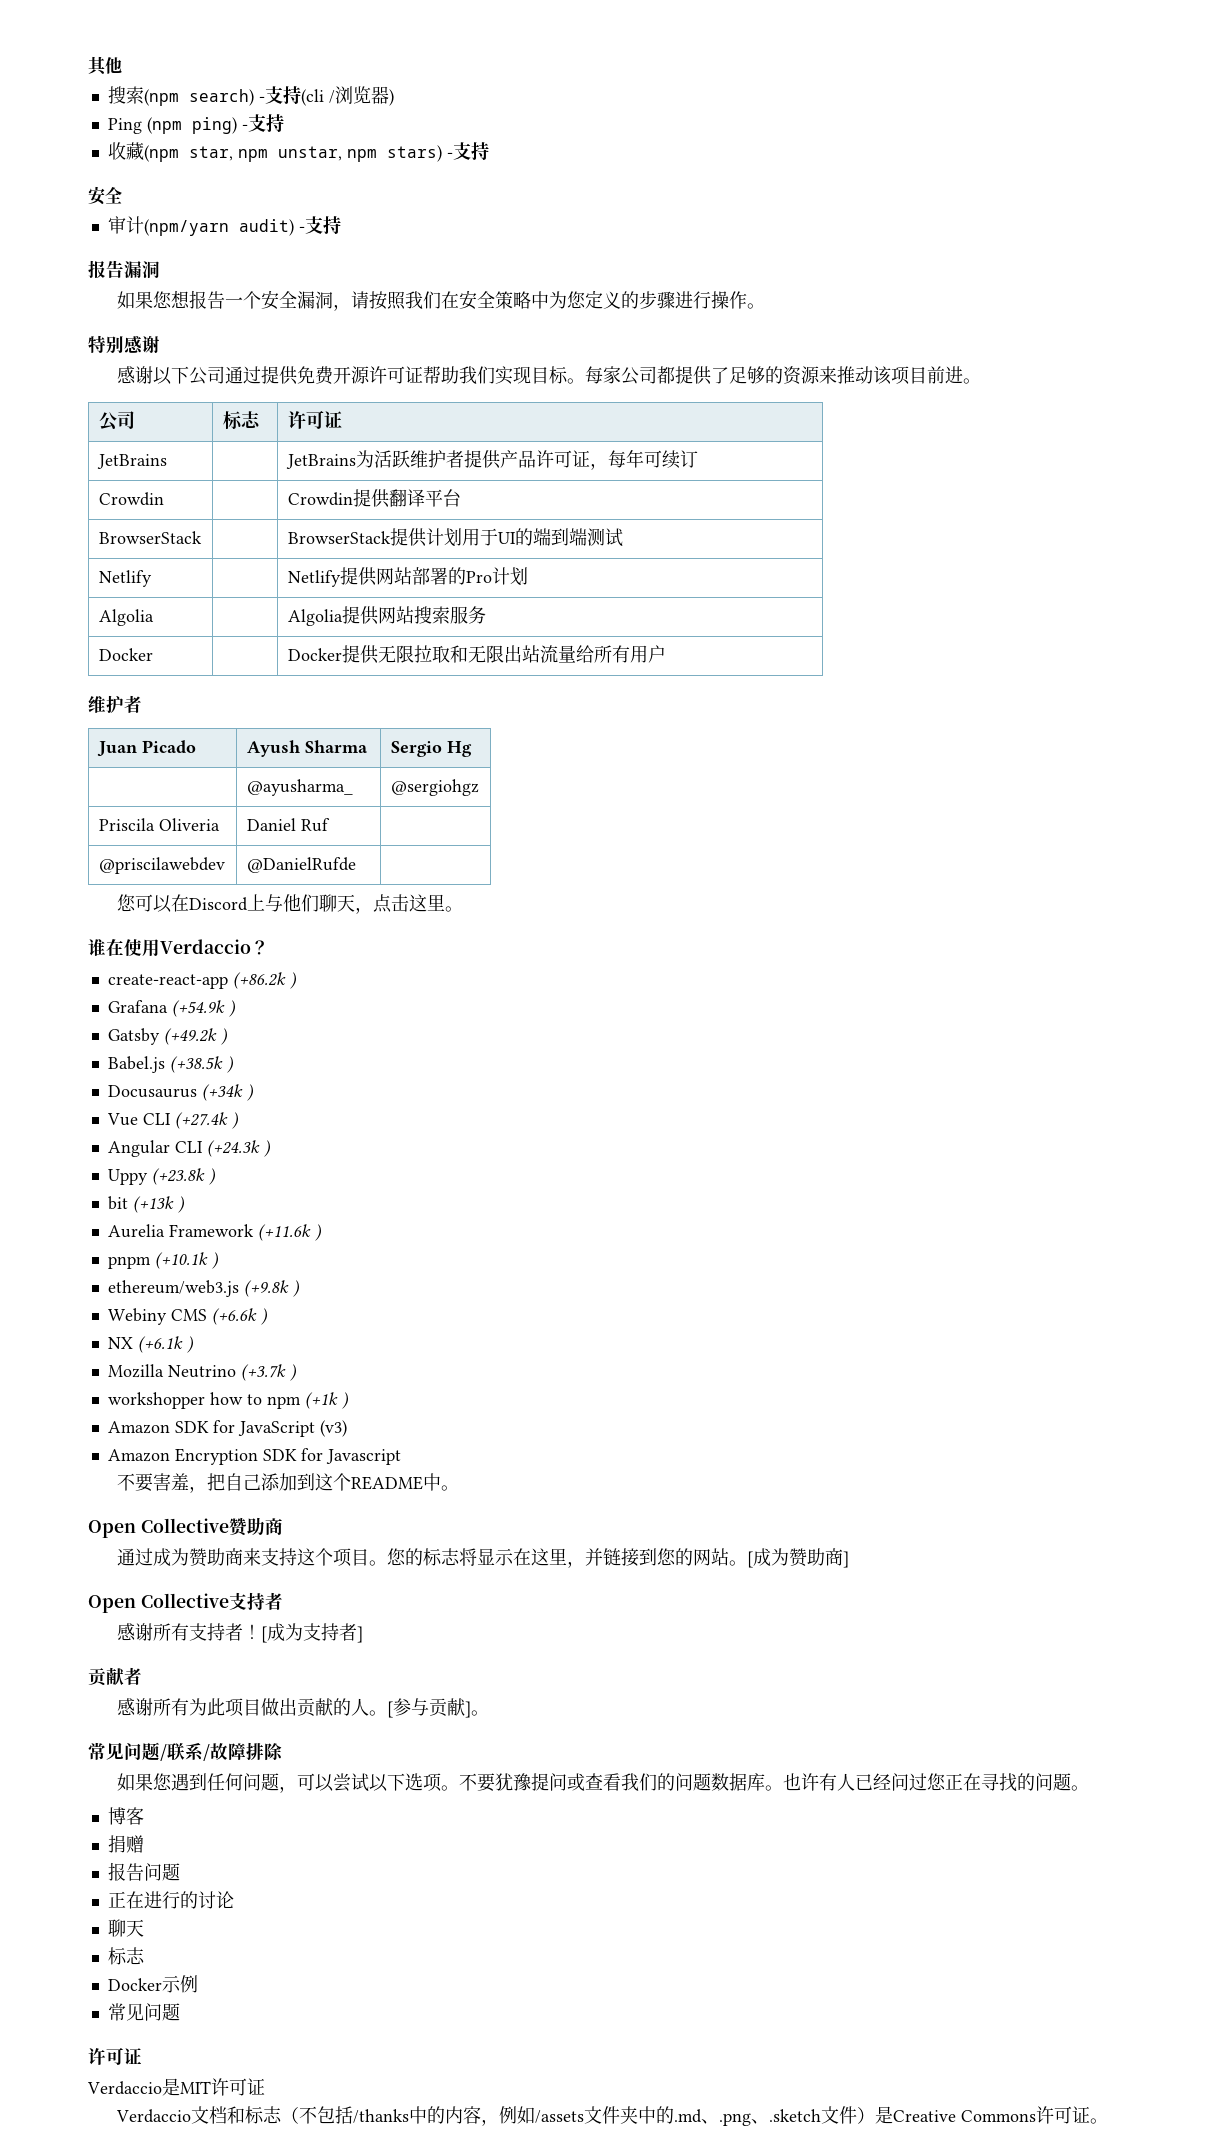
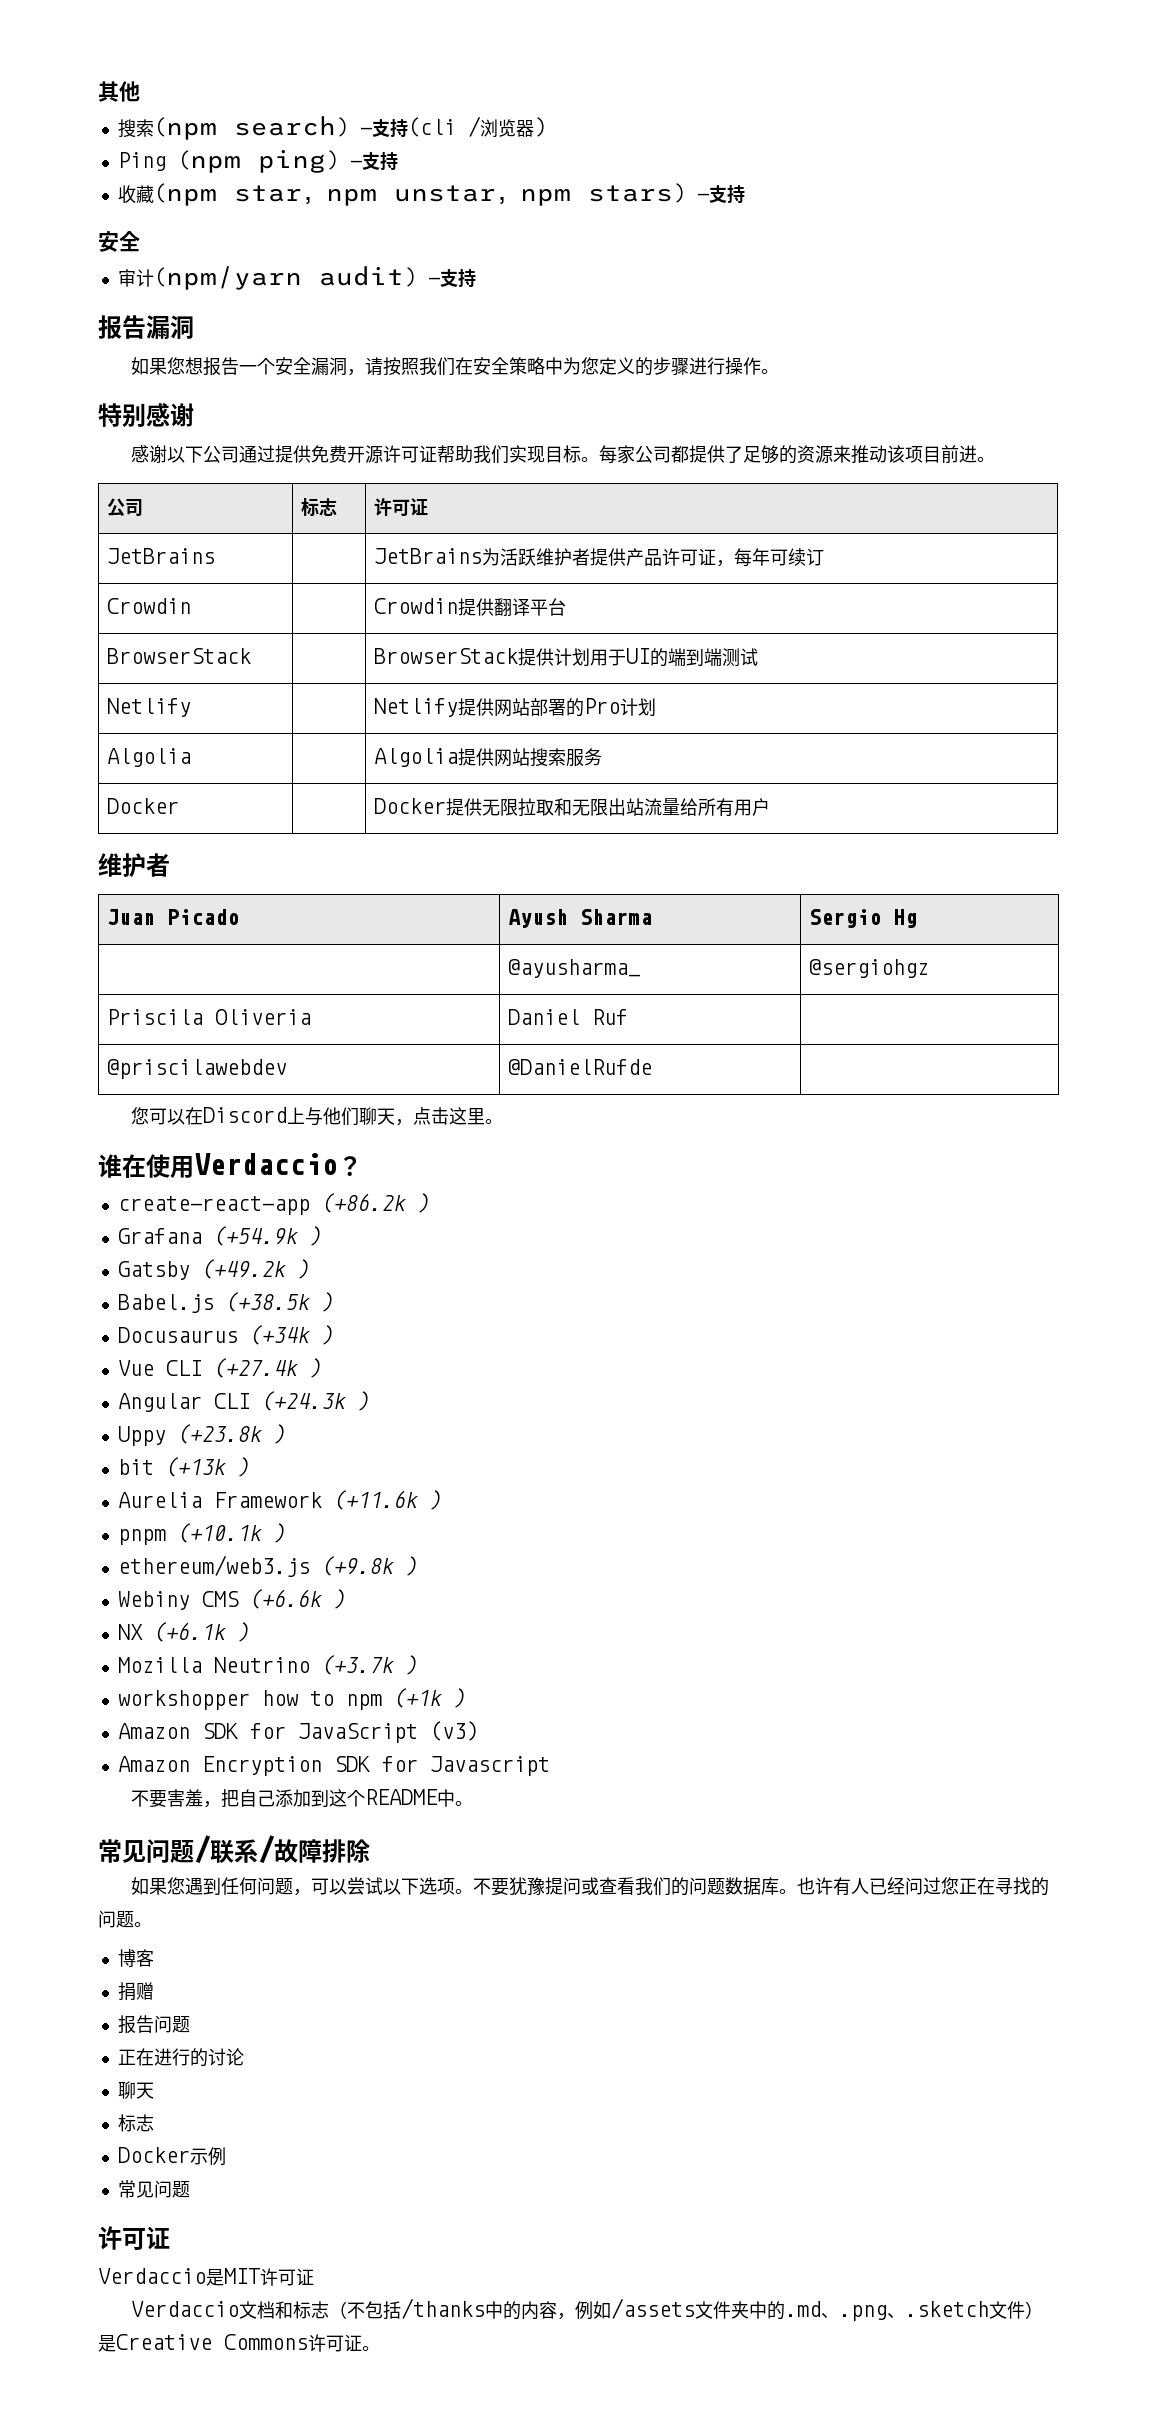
[88,1517,283,1538] [116,1548,849,1568] [88,1592,283,1613] [116,1623,363,1643] [88,1667,142,1687] [116,1698,489,1718] // Open Collective赞助商 // 通过成为赞助商来支持这个项目。您的标志将显示在这里，并链接到您的网站。[成为赞助商] // Open Collective支持者 // 感谢所有支持者！[成为支持者] // 贡献者 // 感谢所有为此项目做出贡献的人。[参与贡献]。 -> (474, 1803) none

